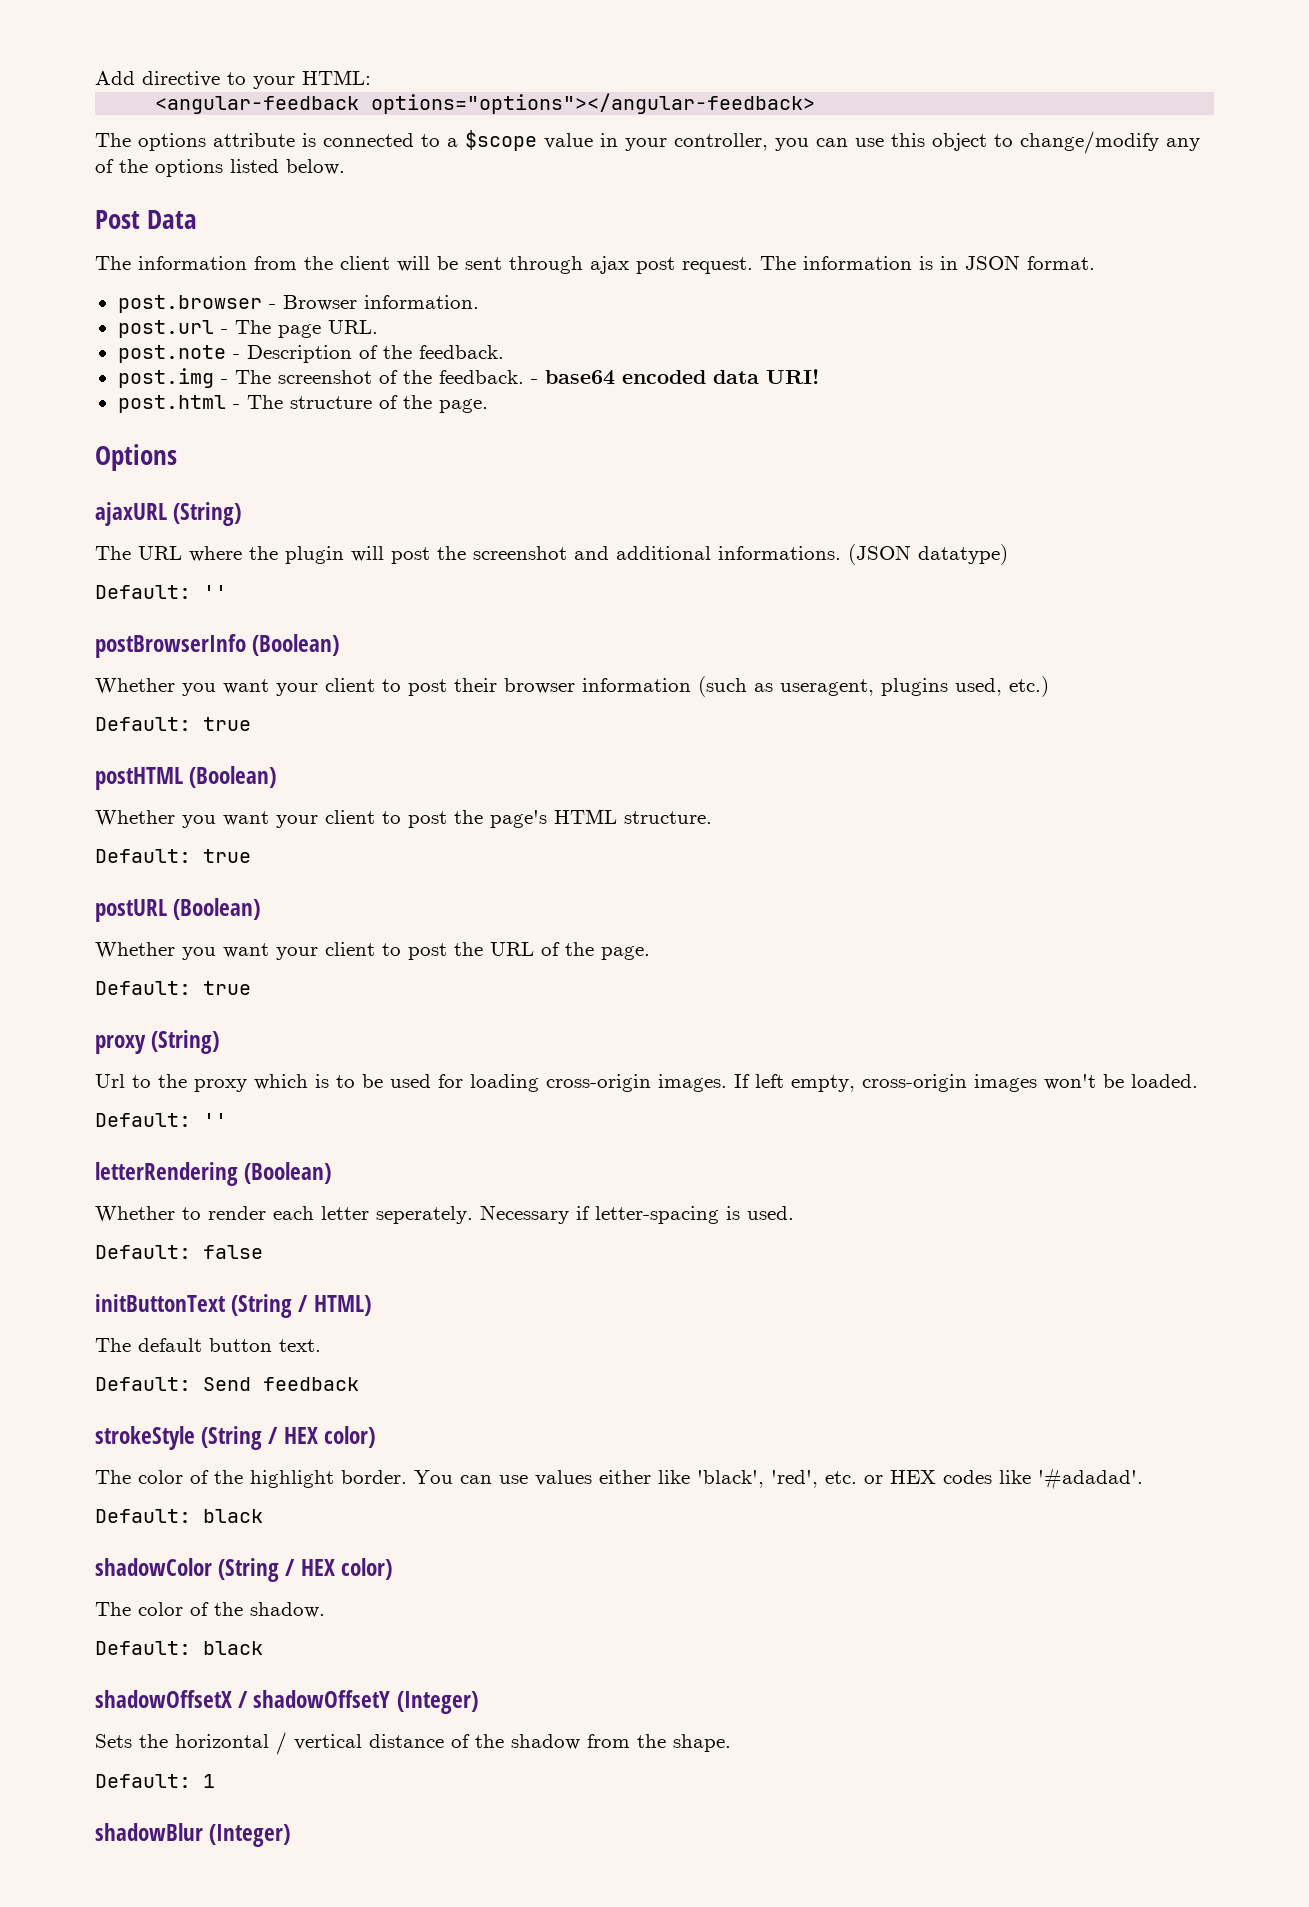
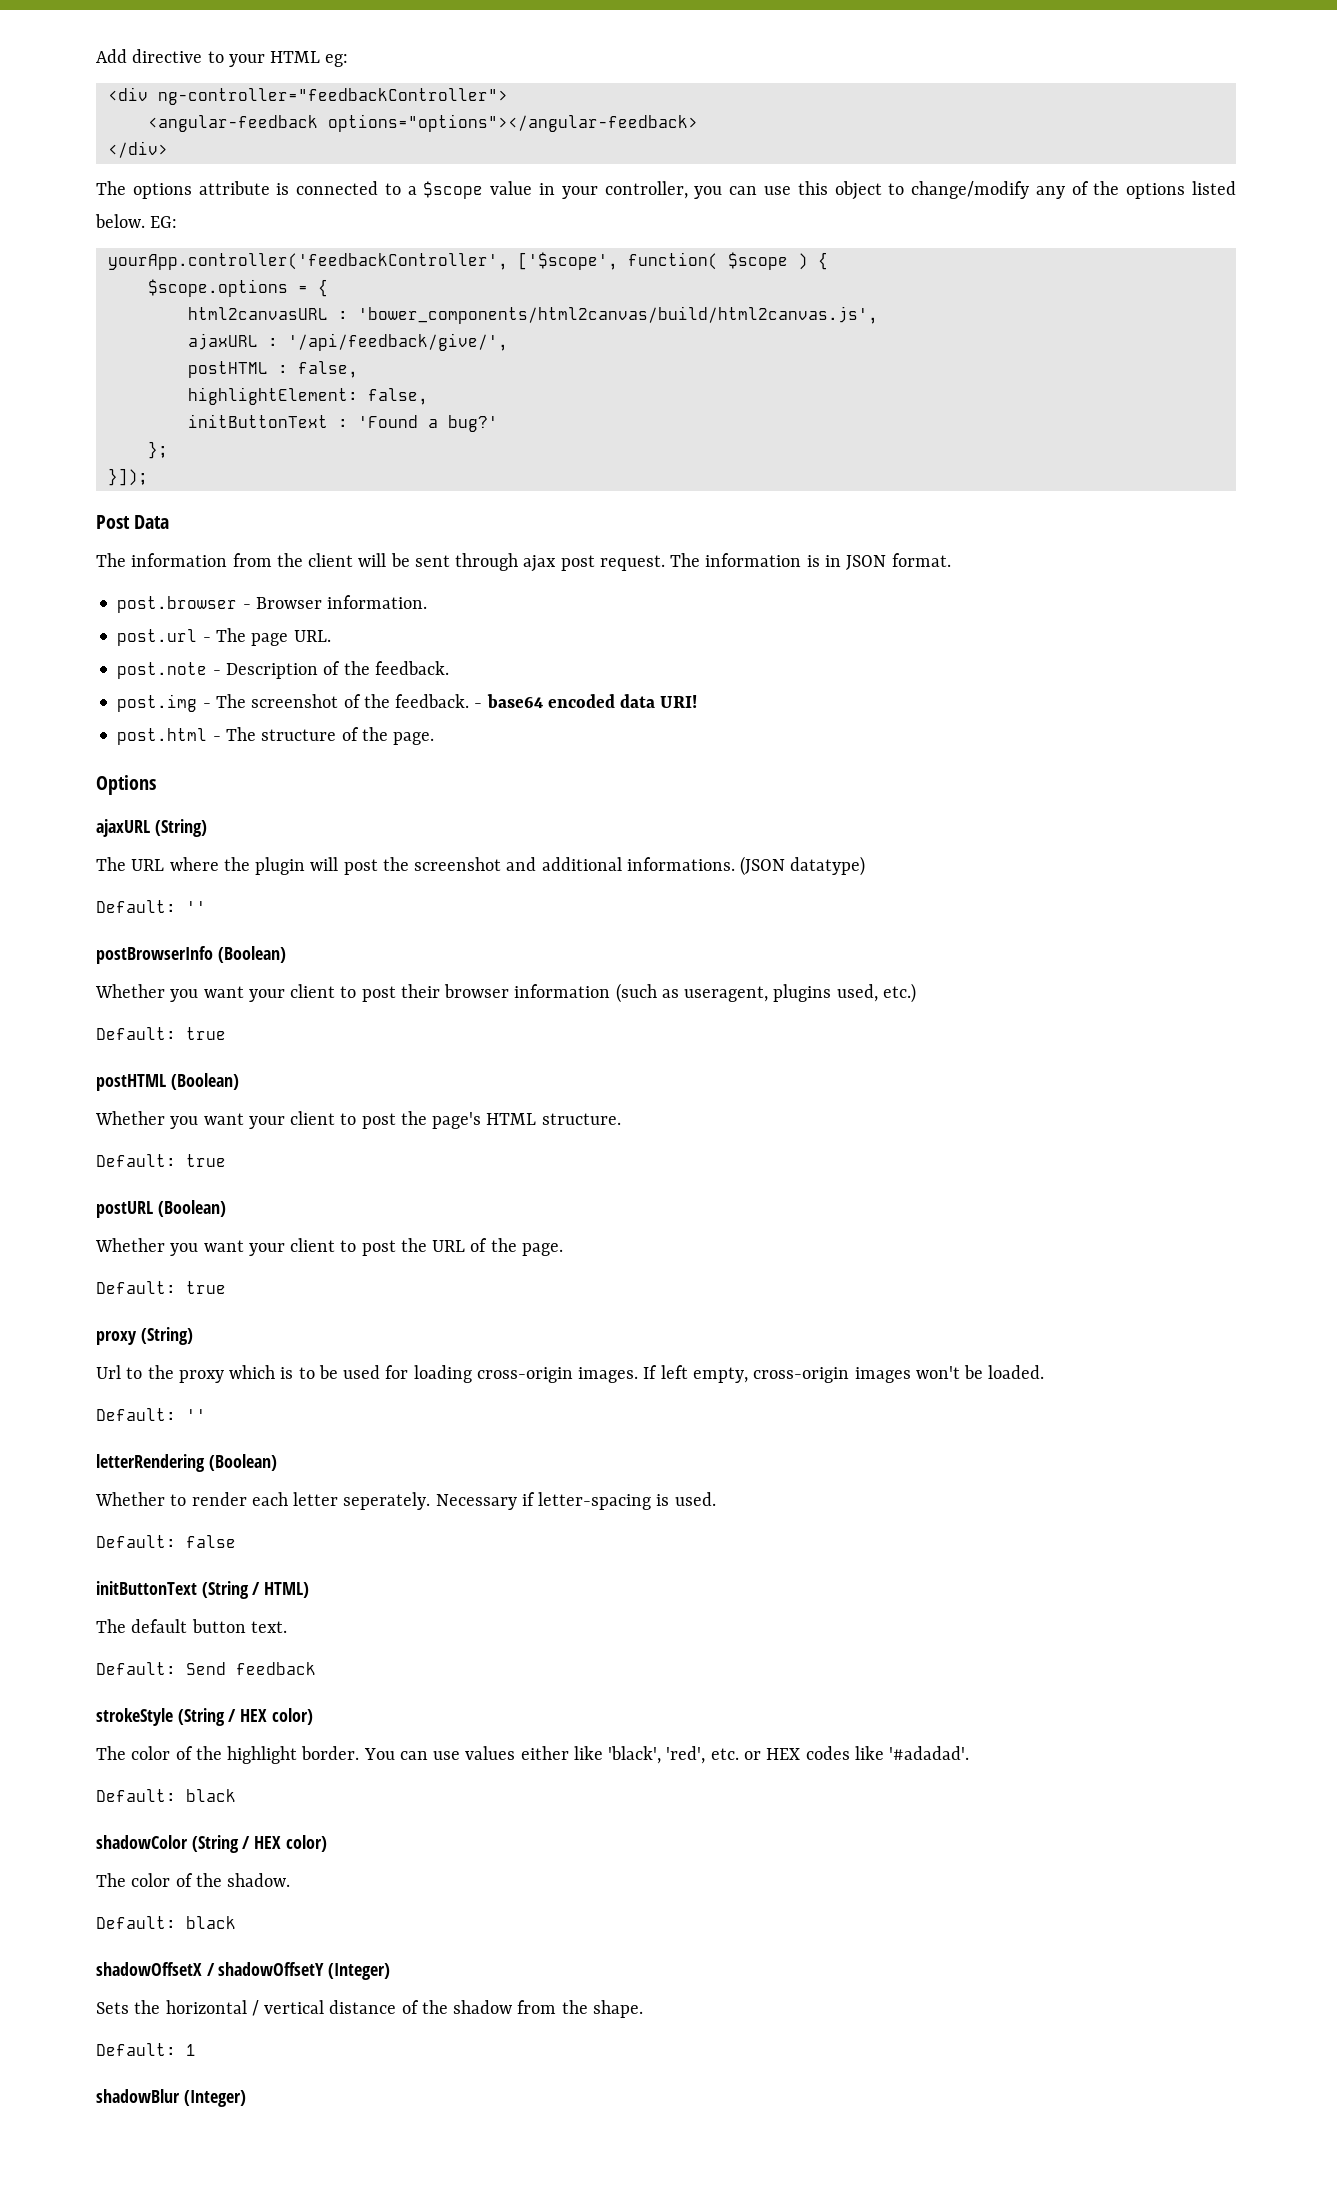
[302,70,371,85] HTML: -> [270,51,349,67] [107,87,508,105] HTML eg: // <div ng-controller="feedbackController">
(816, 103) none -> [107,141,168,158] // </div>
(345, 167) none -> [150,216,178,228] [107,252,828,270] [147,279,328,297] [187,306,878,324] [187,333,508,351] [187,361,358,378] [187,387,428,405] [187,414,498,432] [147,441,168,459] [107,468,148,486] EG: // yourApp.controller('feedbackController', ['$scope', function( $scope ) { // $scope.options = { // html2canvasURL : 'bower_components/html2canvas/build/html2canvas.js', // ajaxURL : '/api/feedback/give/', // postHTML : false, // highlightElement: false, // initButtonText : 'Found a bug?' // }; // }]);

